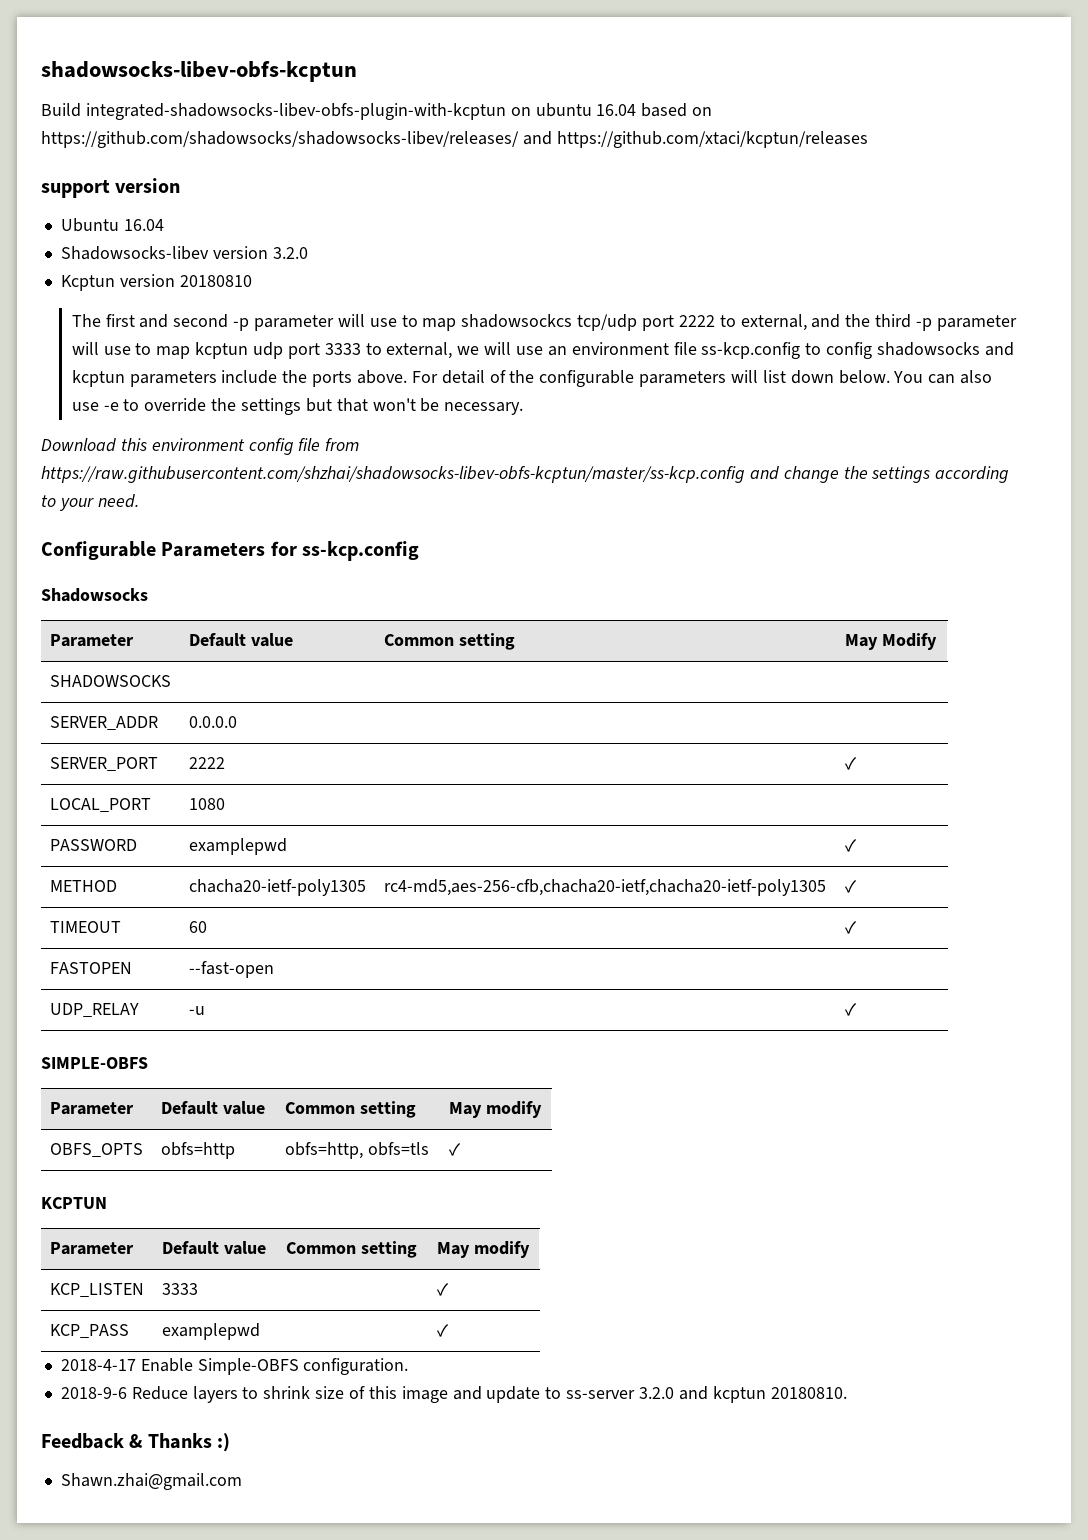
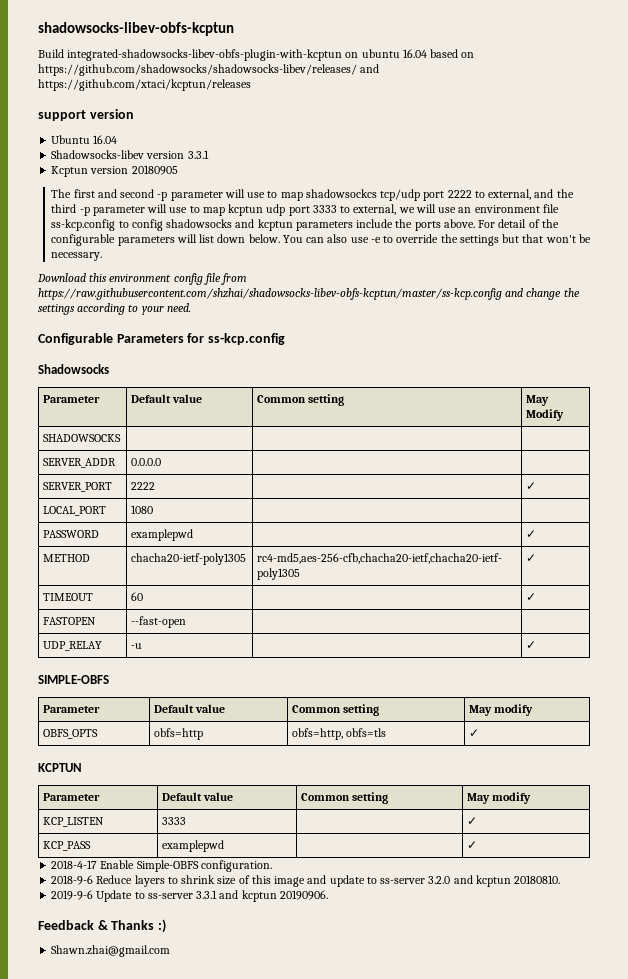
[272,247,308,259] 3.2.0 -> [187,150,209,159] 3.3.1
[179,275,252,287] 20180810 -> [131,165,178,175] 20180905
(847, 1393) none -> [51,890,328,902] // 2019-9-6 Update to ss-server 3.3.1 and kcptun 20190906.

